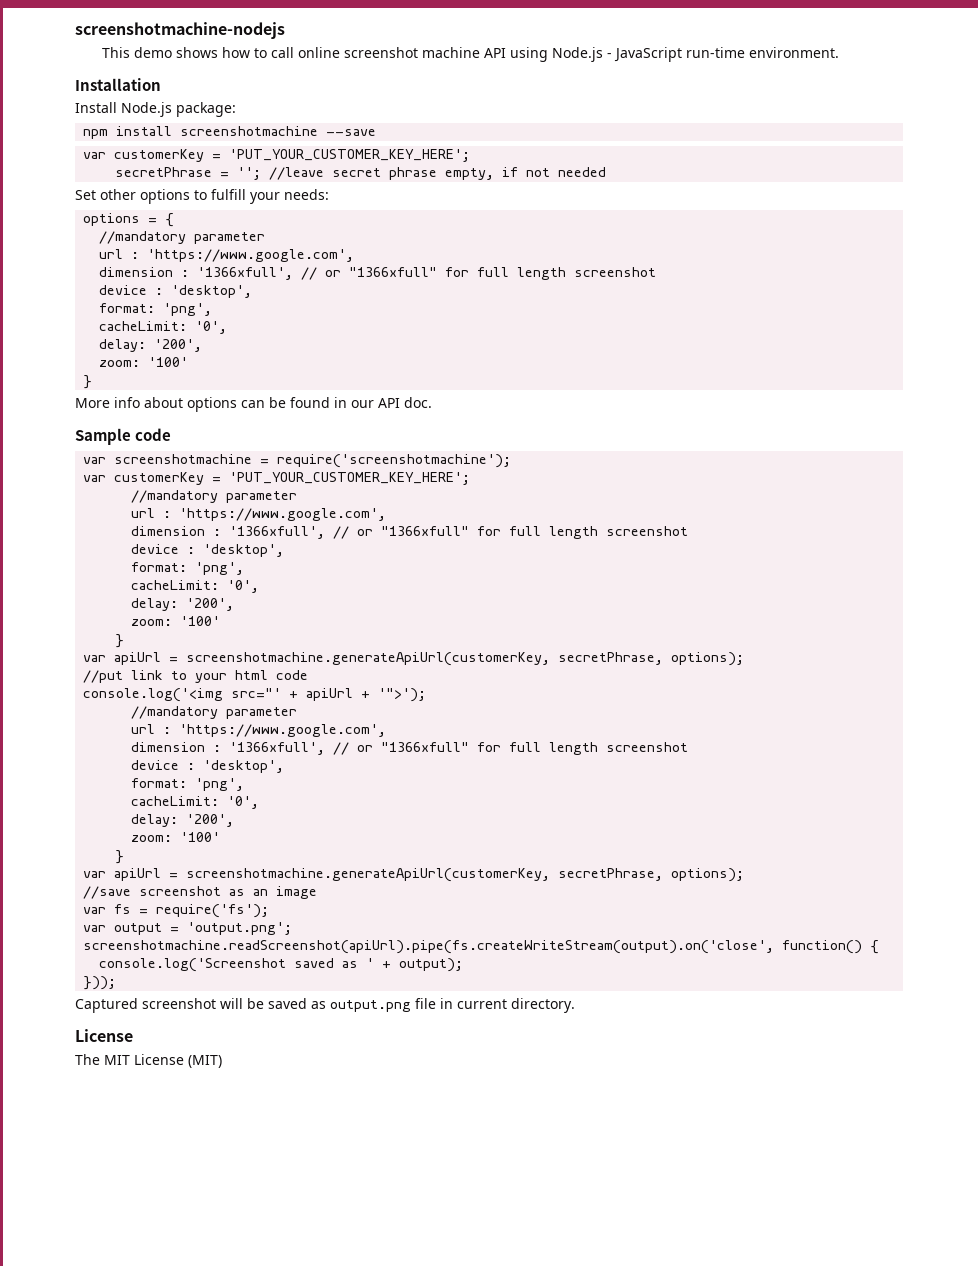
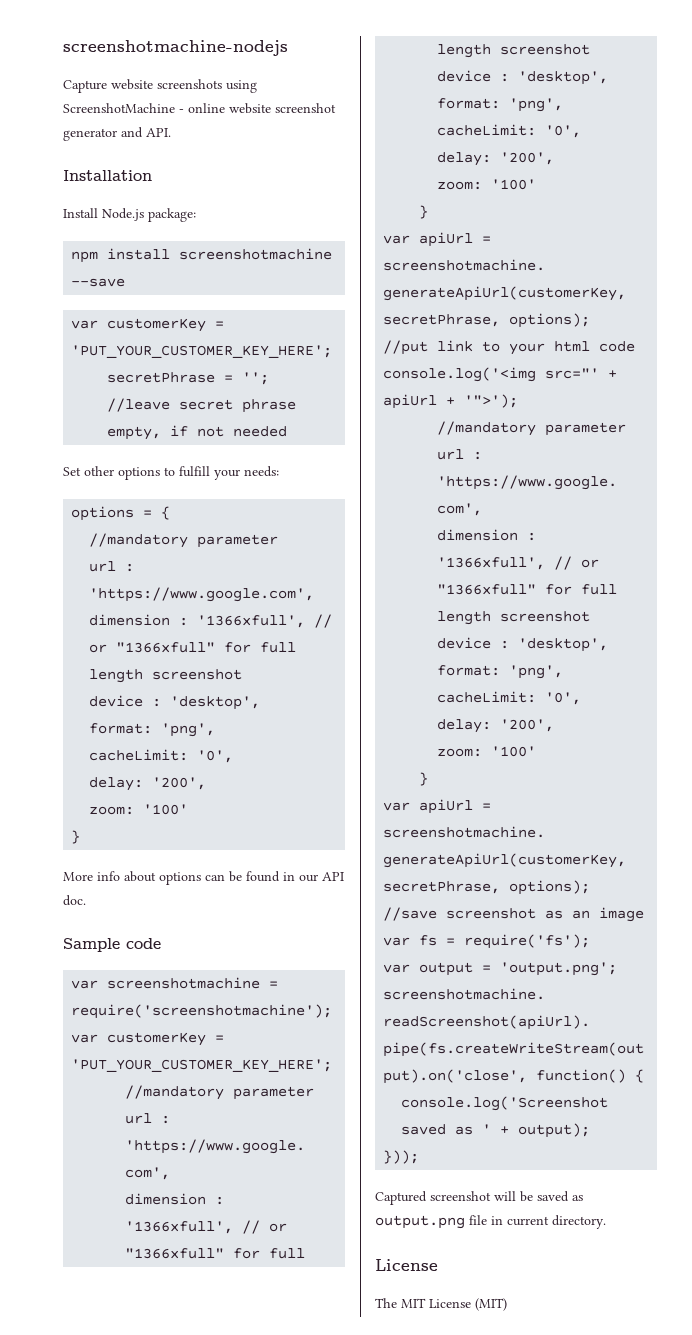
[102,47,840,62] This demo shows how to call online screenshot machine API using Node.js - JavaScript run-time environment. -> [63,79,257,93] [63,103,336,114] [63,127,171,141] Capture website screenshots using ScreenshotMachine - online website screenshot generator and API.

